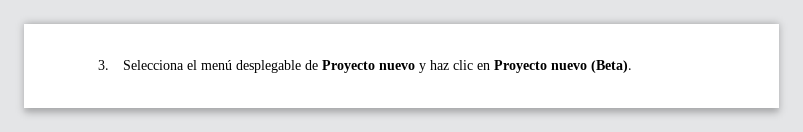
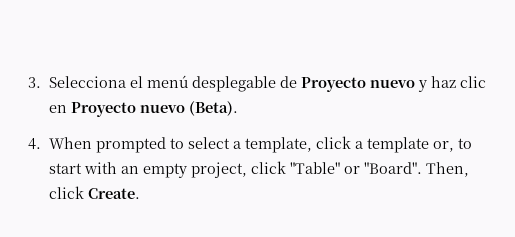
(633, 66) none -> [28,136,472,153] [48,161,469,178] [48,186,140,199] // 4. When prompted to select a template, click a template or, to start with an empty project, click "Table" or "Board". Then, click Create.

